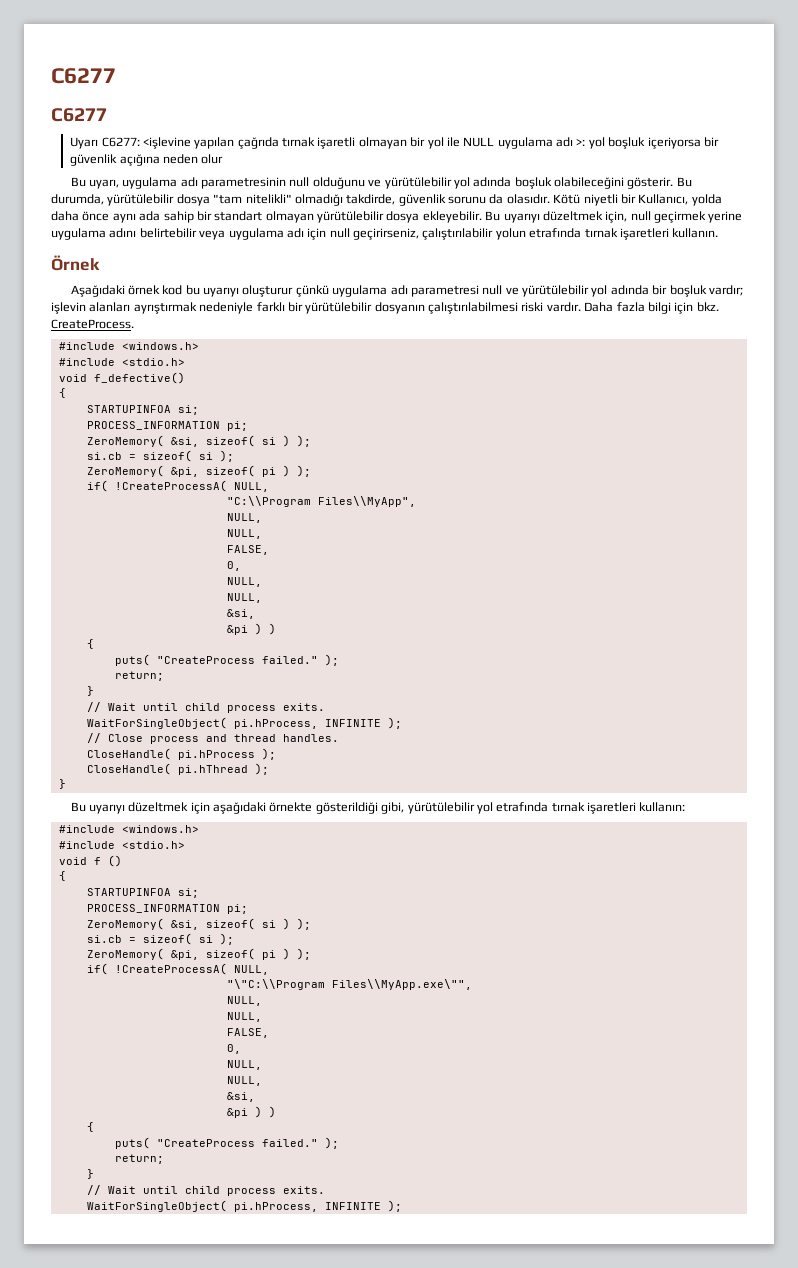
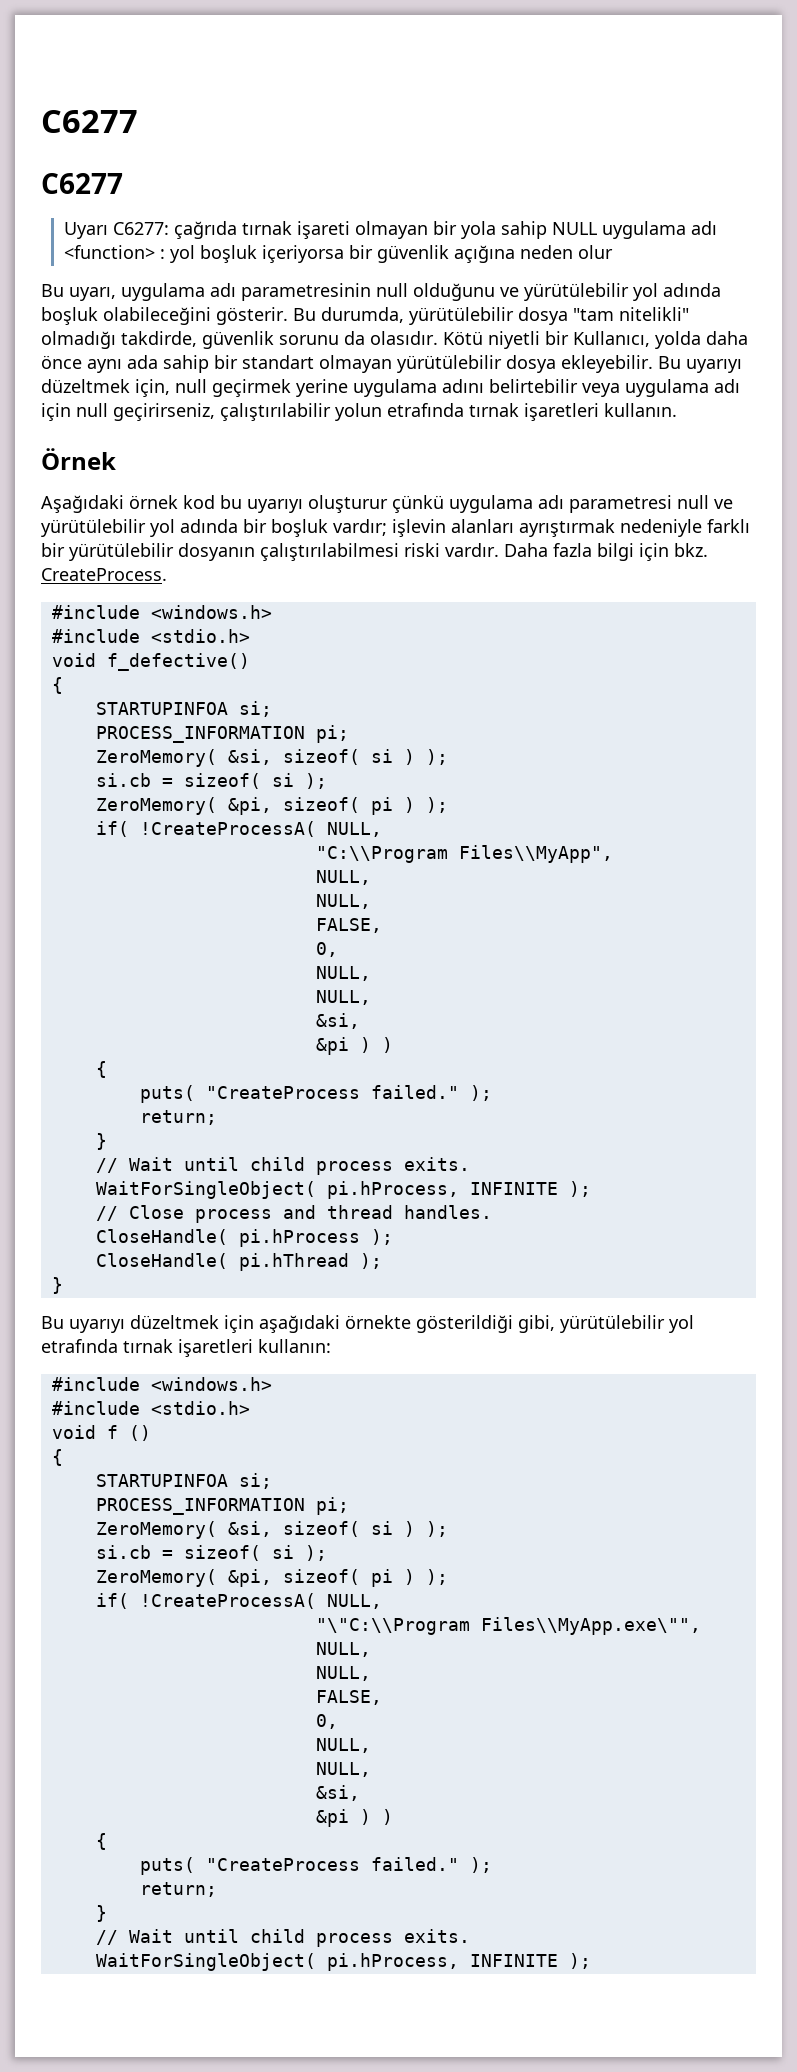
[142,137,235,149] <işlevine yapılan -> (169, 228) none
[317,137,356,149] işaretli -> [296,221,350,239] işareti
[427,137,460,149] yol ile -> [460,221,547,239] yola sahip
[576,139,586,146] >: -> [63,245,165,259] <function> :

